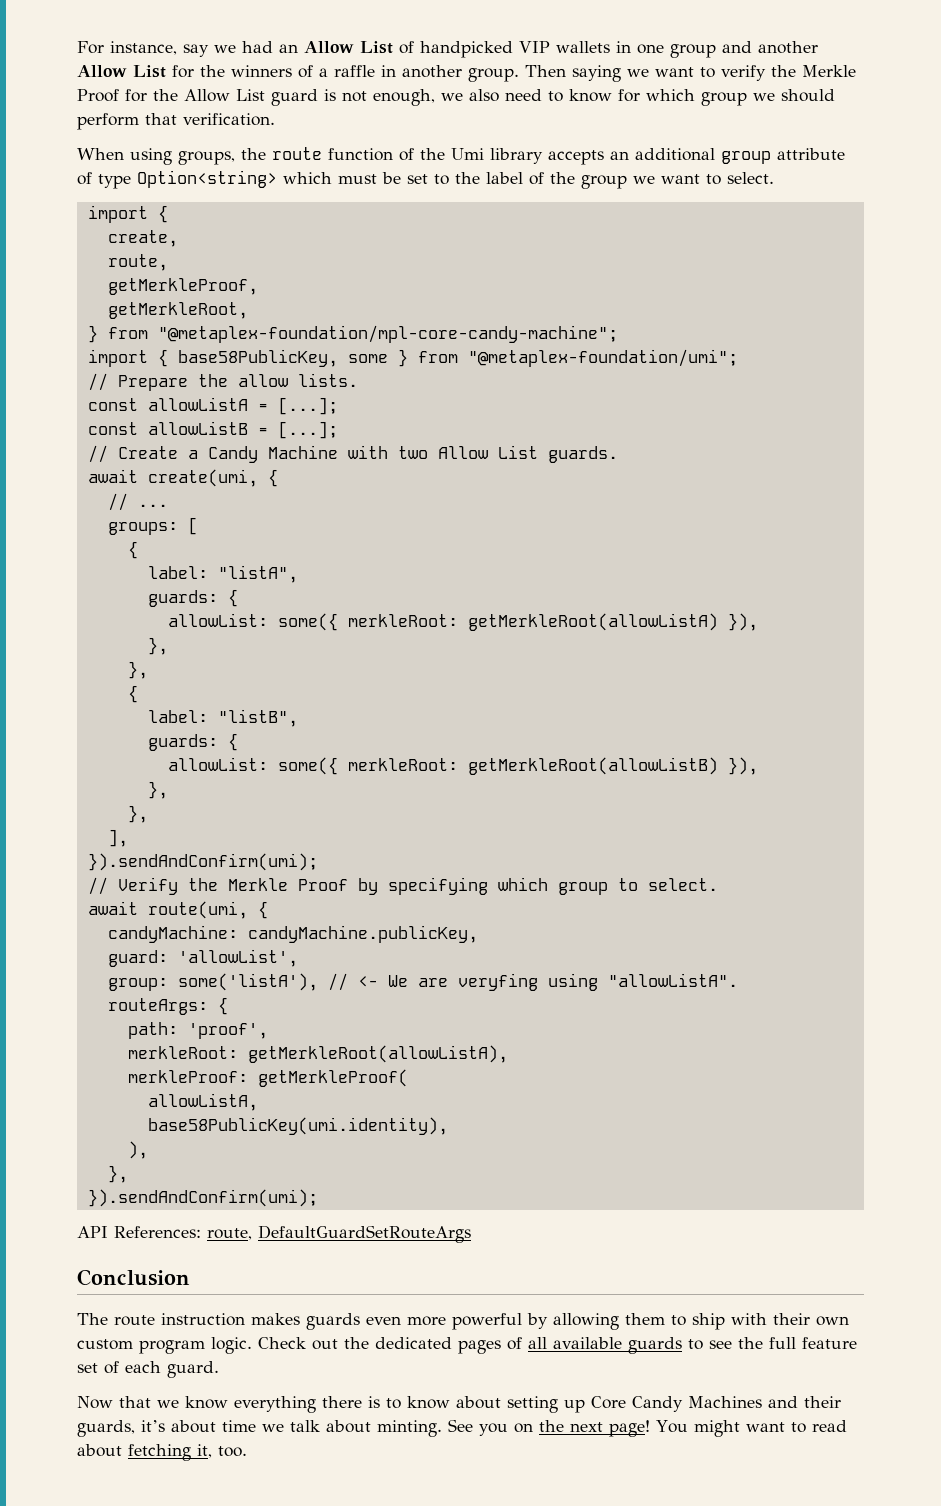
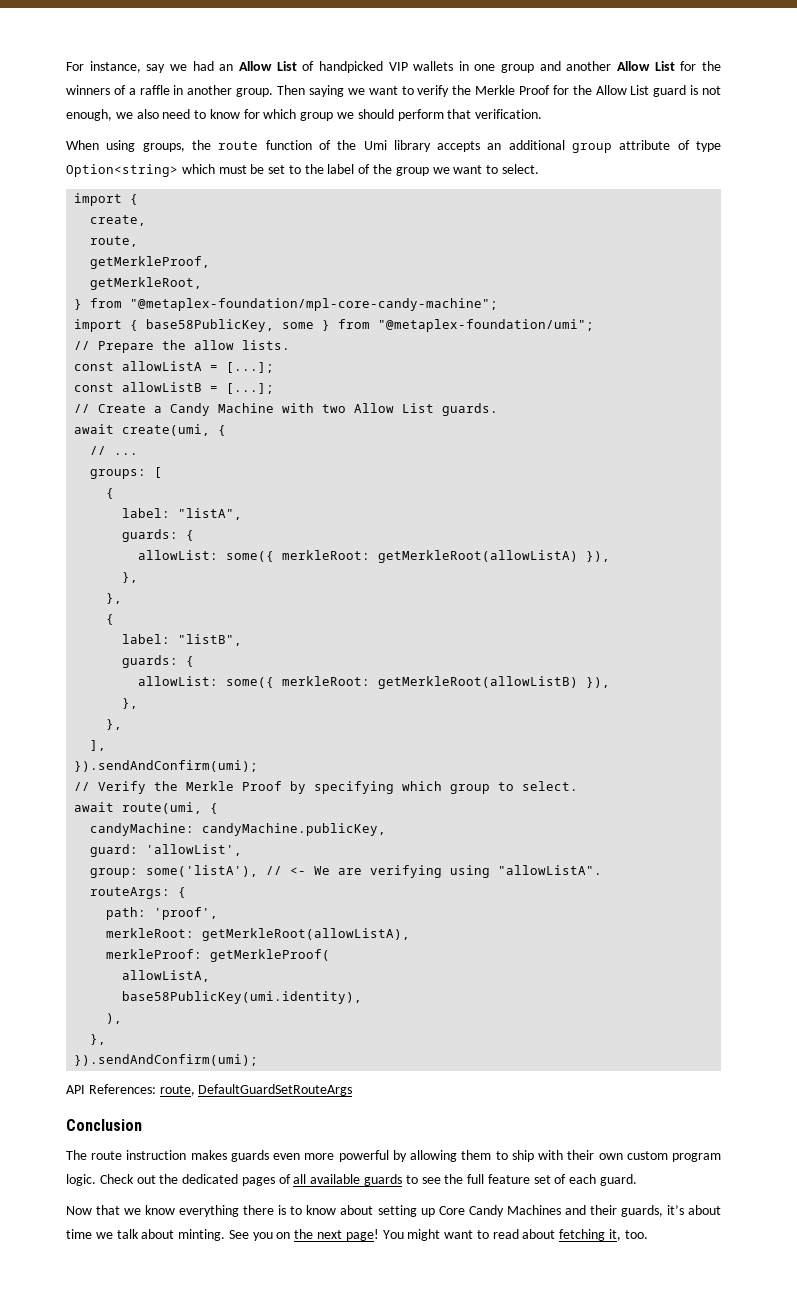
[457,973,538,991] veryfing -> [370,865,443,878] verifying

